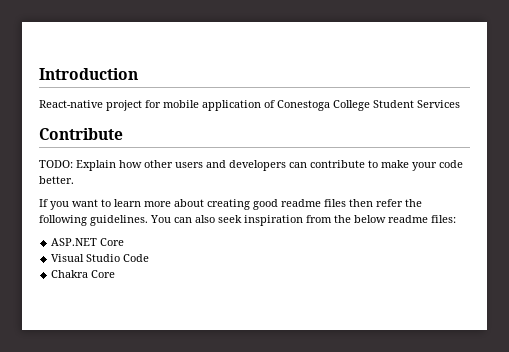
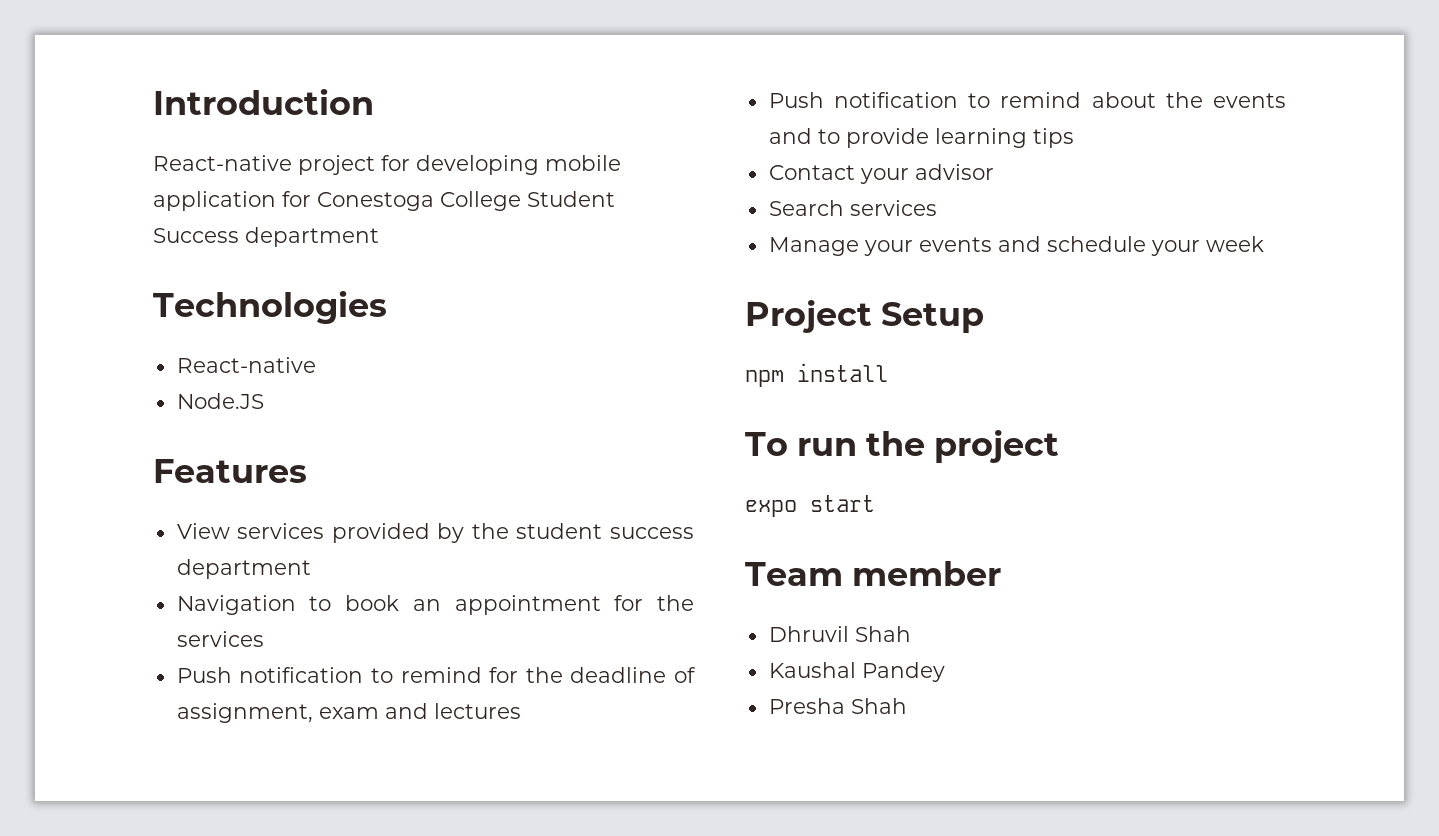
(161, 104) none -> [416,155,539,175] developing
[264,100,275,108] of -> [282,191,311,207] for
[417,100,460,108] [39,128,123,140] [39,160,463,171] [39,176,74,184] [39,199,422,210] [39,215,456,226] [51,238,125,246] [51,254,150,262] [51,270,116,278] Services // Contribute // TODO: Explain how other users and developers can contribute to make your code better. // If you want to learn more about creating good readme files then refer the following guidelines. You can also seek inspiration from the below readme files: // ASP.NET Core // Visual Studio Code // Chakra Core -> [153,227,379,247] [153,291,387,324] [176,357,316,373] [176,393,264,409] [153,459,307,483] [176,523,694,543] [176,559,311,579] [176,595,694,615] [176,631,264,647] [176,667,696,683] [176,703,521,723] [768,92,1286,108] [768,128,1074,148] [768,164,994,184] [768,200,937,216] [768,236,1264,256] [745,300,985,333] [745,363,888,387] [745,430,1060,463] [745,495,875,517] [745,561,1002,586] [768,626,911,642] [768,662,945,682] [768,698,907,714] Success department // Technologies // React-native // Node.JS // Features // View services provided by the student success department // Navigation to book an appointment for the services // Push notification to remind for the deadline of assignment, exam and lectures // Push notification to remind about the events and to provide learning tips // Contact your advisor // Search services // Manage your events and schedule your week // Project Setup // npm install // To run the project // expo start // Team member // Dhruvil Shah // Kaushal Pandey // Presha Shah

